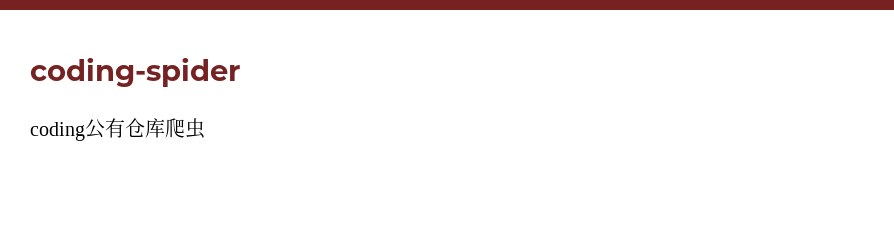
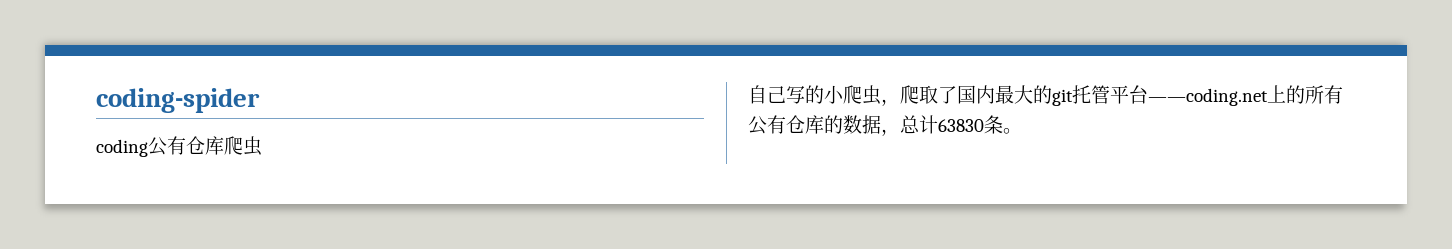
(205, 128) none -> [748,85,1343,106] [748,115,1022,136] // 自己写的小爬虫，爬取了国内最大的git托管平台——coding.net上的所有公有仓库的数据，总计63830条。

